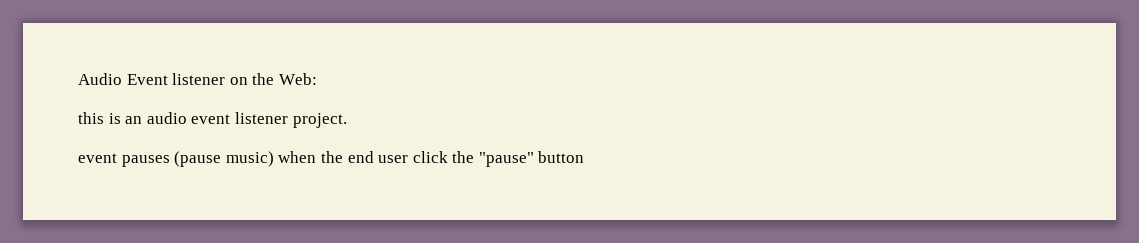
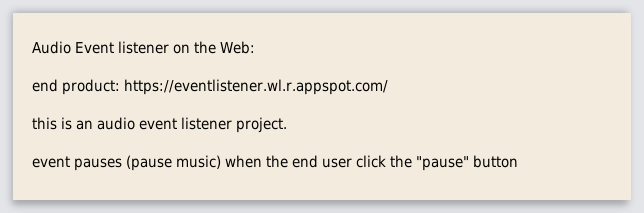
(317, 79) none -> [32,79,388,95] // end product: https://eventlistener.wl.r.appspot.com/

